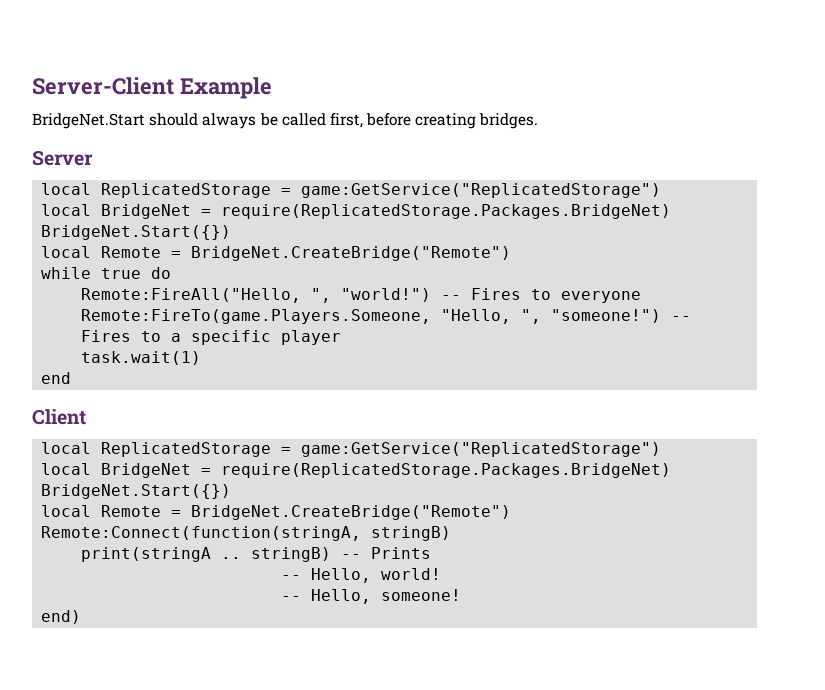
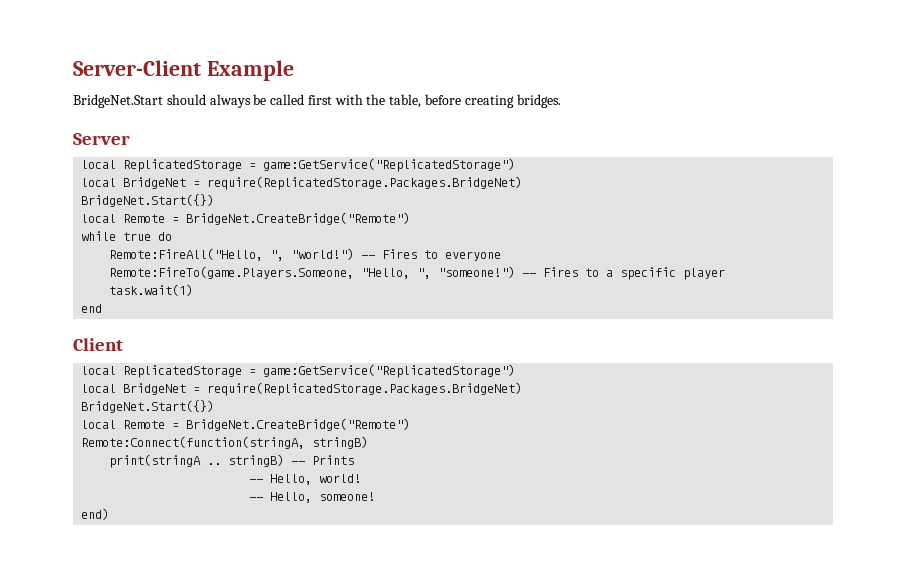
[329,113,363,128] first, -> [307,94,422,108] first with the table,

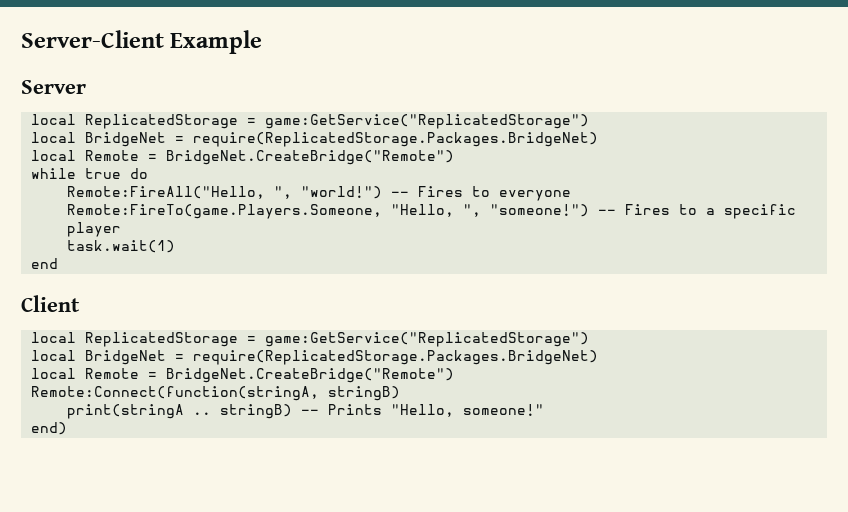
[73,94,561,108] // BridgeNet.Start should always be called first with the table, before creating bridges. -> (263, 42) none
[81,194,215,207] // BridgeNet.Start({}) -> (599, 139) none
[81,400,215,413] // BridgeNet.Start({}) -> (599, 357) none
[249,474,362,485] [249,492,376,503] // -- Hello, world! // -- Hello, someone! -> [391,404,545,417] "Hello, someone!"

